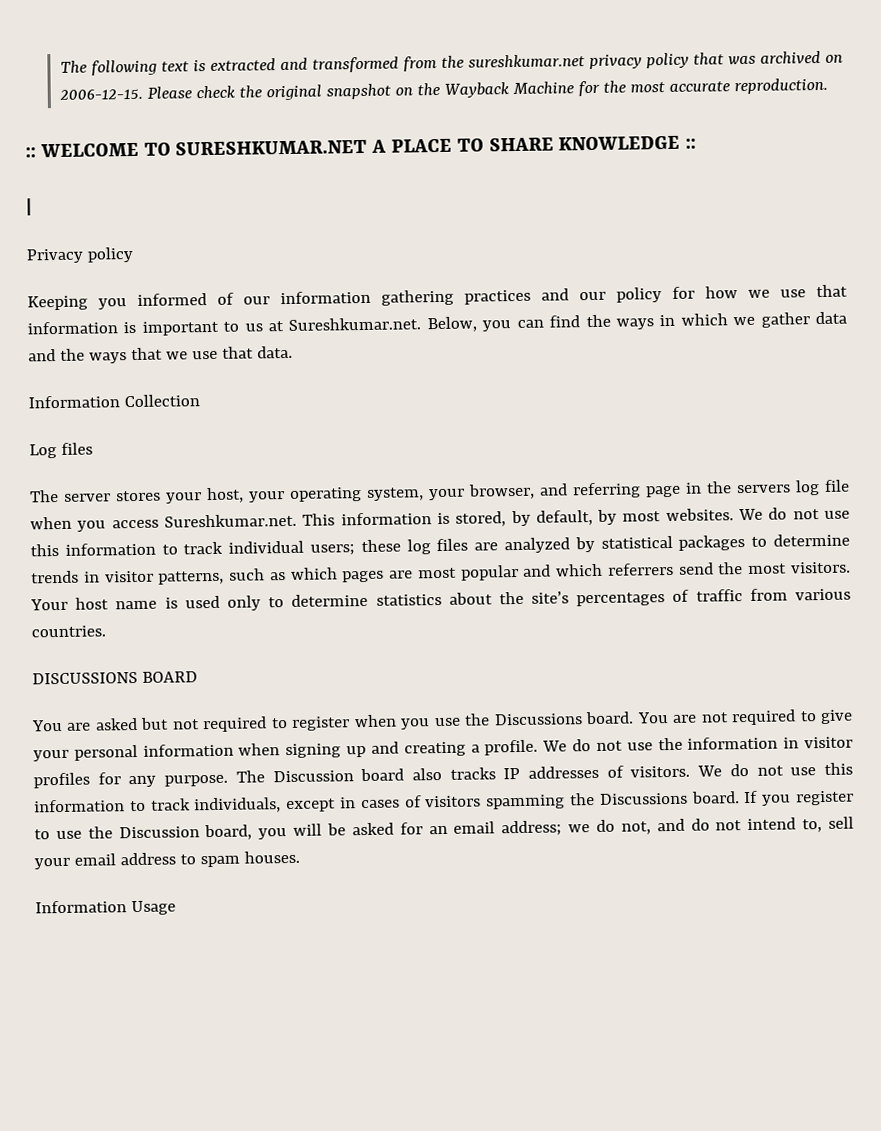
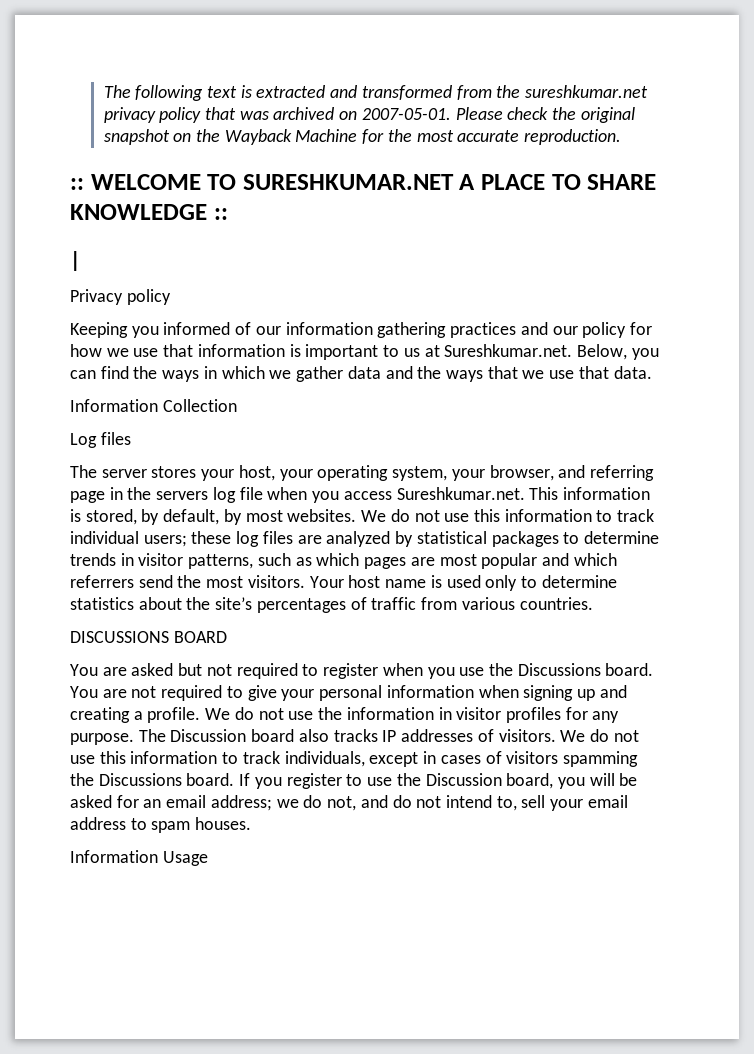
[58,88,143,101] 2006-12-15. -> [361,108,451,120] 2007-05-01.

